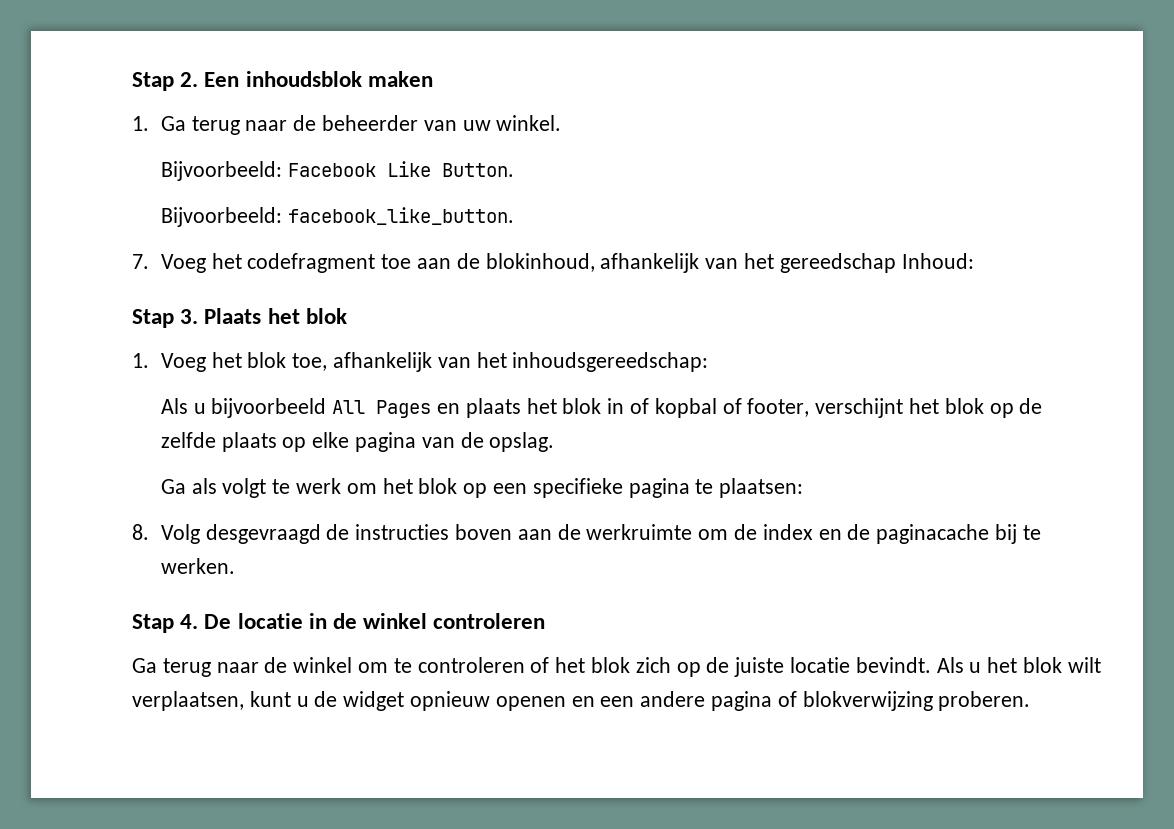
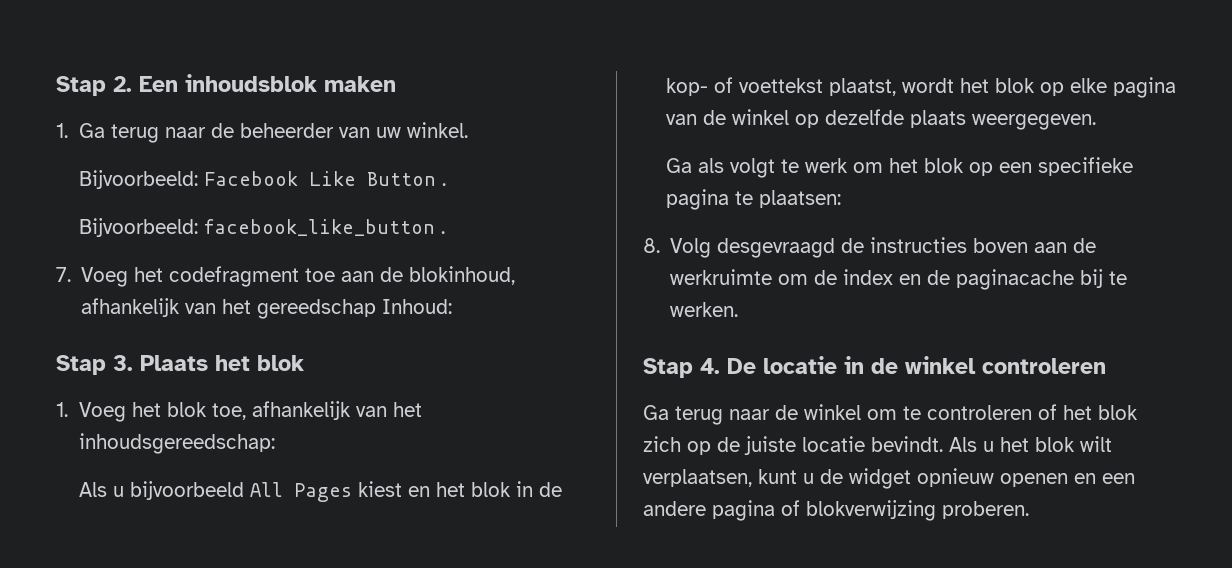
[441,163,514,177] [160,207,514,227] Button. // Bijvoorbeeld: facebook_like_button. -> [366,172,446,186] [78,218,445,237] Button . // Bijvoorbeeld: facebook_like_button .
[436,398,521,418] en plaats -> [357,481,430,497] kiest en
[629,398,1043,418] [160,432,555,452] of kopbal of footer, verschijnt het blok op de zelfde plaats op elke pagina van de opslag. -> [538,482,562,497] [665,77,1176,98] [665,109,1096,130] de kop- of voettekst plaatst, wordt het blok op elke pagina van de winkel op dezelfde plaats weergegeven.

